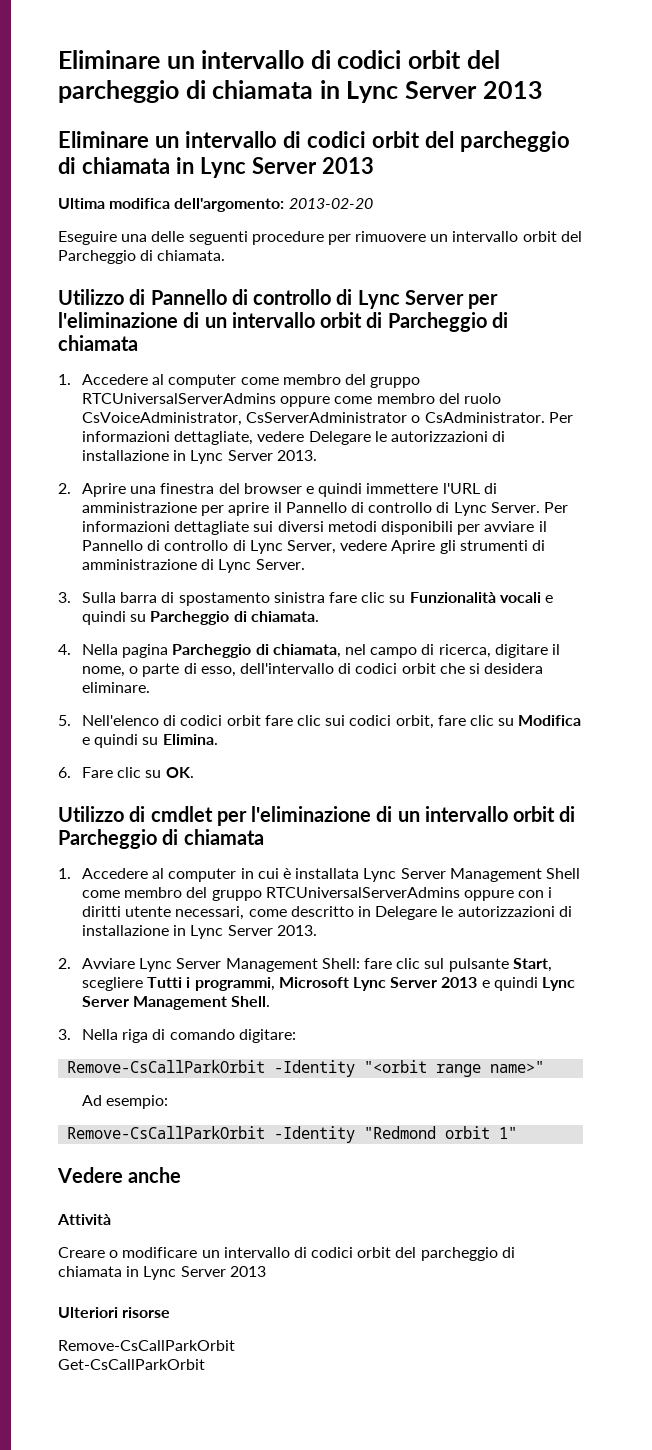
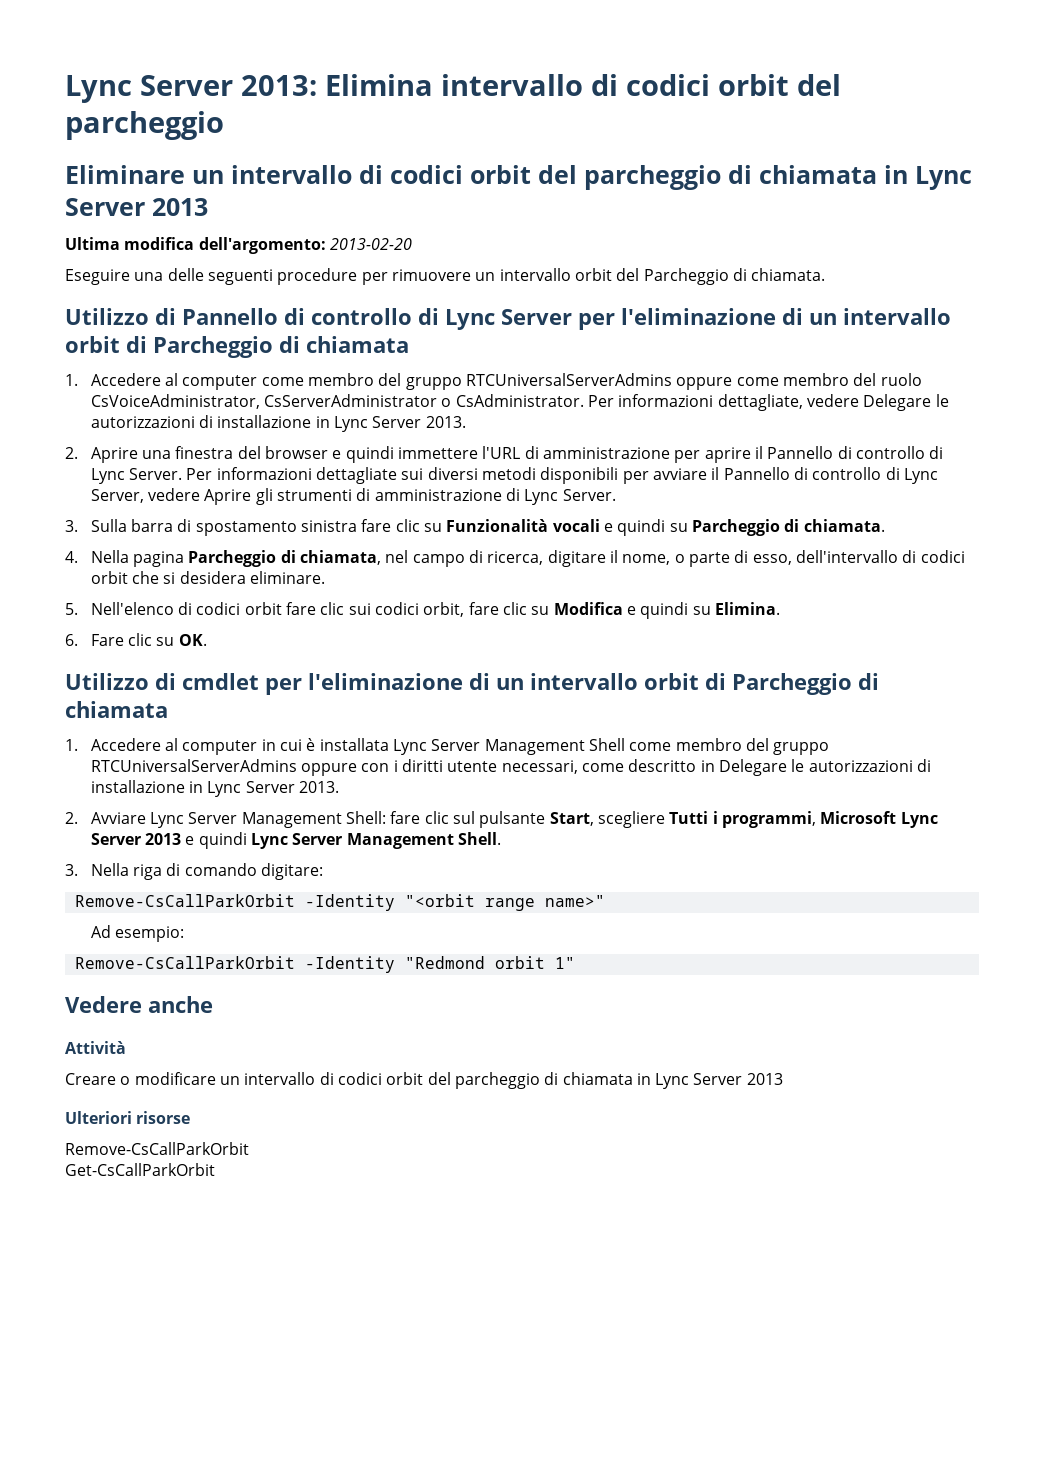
[58,50,500,69] [58,80,543,103] Eliminare un intervallo di codici orbit del parcheggio di chiamata in Lync Server 2013 -> [65,74,841,103] [65,111,224,140] Lync Server 2013: Elimina intervallo di codici orbit del parcheggio

